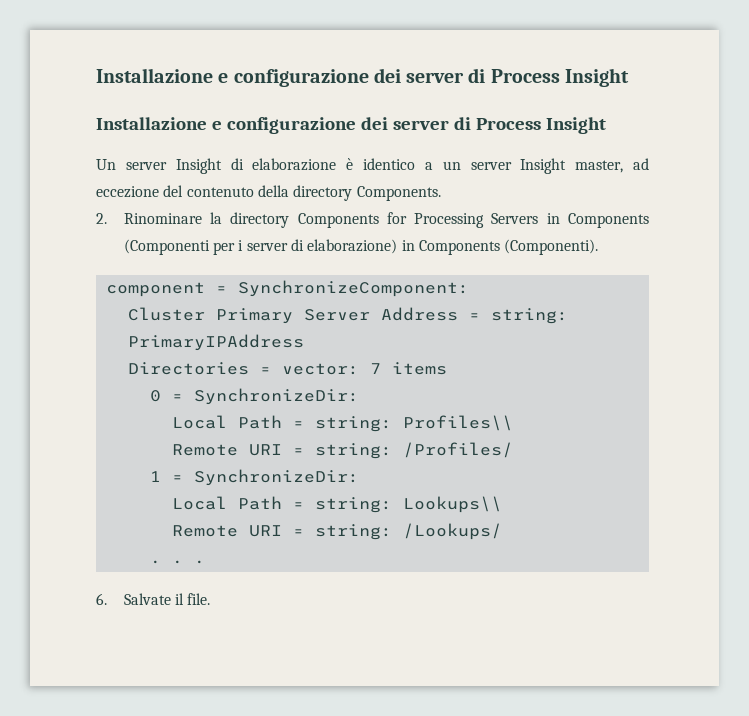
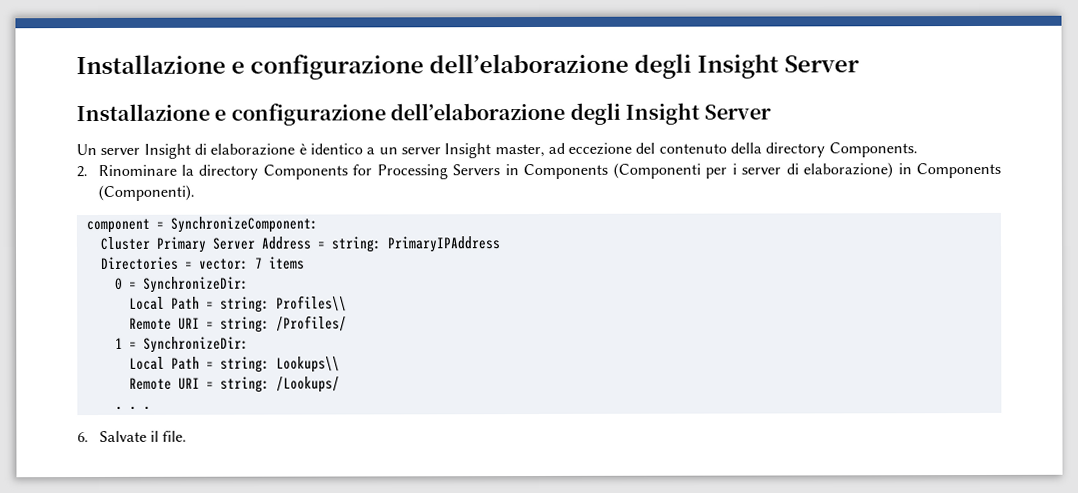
[96,68,629,87] [96,117,606,134] Installazione e configurazione dei server di Process Insight // Installazione e configurazione dei server di Process Insight -> [76,53,861,80] [76,102,772,126] Installazione e configurazione dell’elaborazione degli Insight Server // Installazione e configurazione dell’elaborazione degli Insight Server

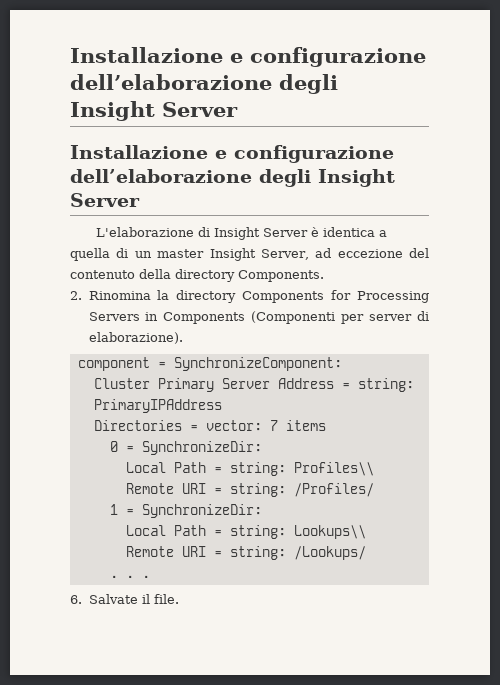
[76,143,545,159] Un server Insight di elaborazione è identico a un server Insight master, -> [95,227,387,240] [70,248,309,261] L'elaborazione di Insight Server è identica a quella di un master Insight Server,
[97,164,177,177] Rinominare -> [88,291,151,300] Rinomina
[731,163,737,175] i -> (365, 319) none
[803,162,1001,179] [97,184,195,202] elaborazione) in Components (Componenti). -> [88,332,183,344] elaborazione).

